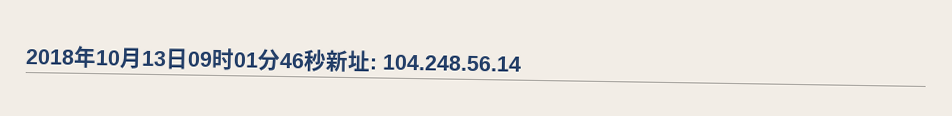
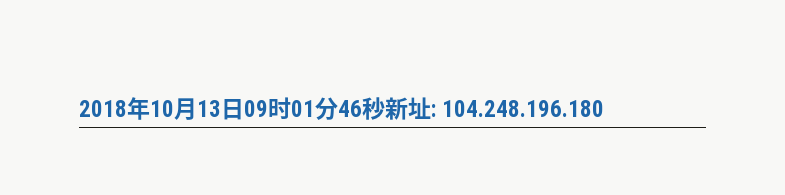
[382,54,522,72] 104.248.56.14 -> [442,100,605,117] 104.248.196.180

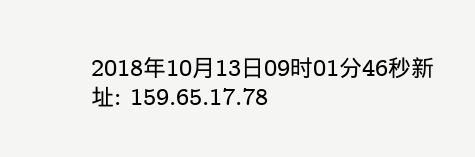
[442,100,605,117] 104.248.196.180 -> [130,88,268,105] 159.65.17.78

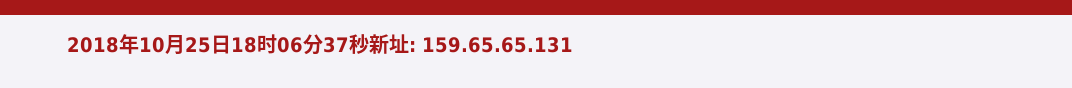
[215,57,388,79] 13日09时01分46 -> [185,34,349,55] 25日18时06分37
[130,88,268,105] 159.65.17.78 -> [422,37,573,53] 159.65.65.131

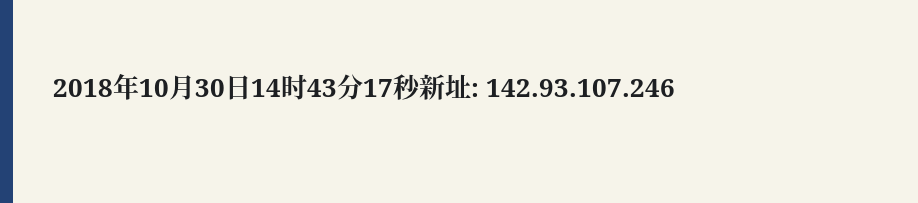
[185,34,349,55] 25日18时06分37 -> [195,74,393,100] 30日14时43分17
[422,37,573,53] 159.65.65.131 -> [486,79,676,97] 142.93.107.246

